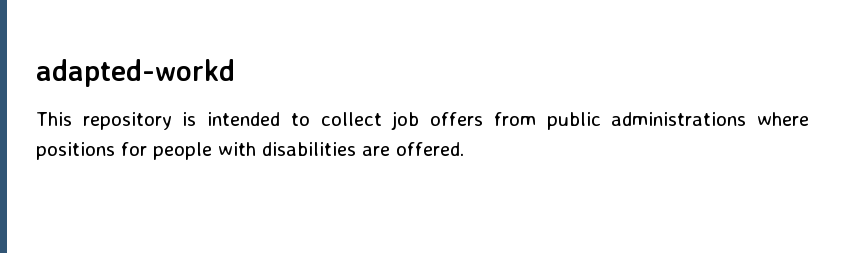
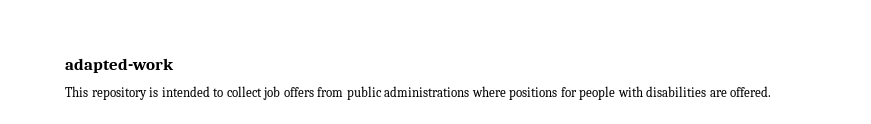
[36,59,235,87] adapted-workd -> [65,58,174,73] adapted-work

